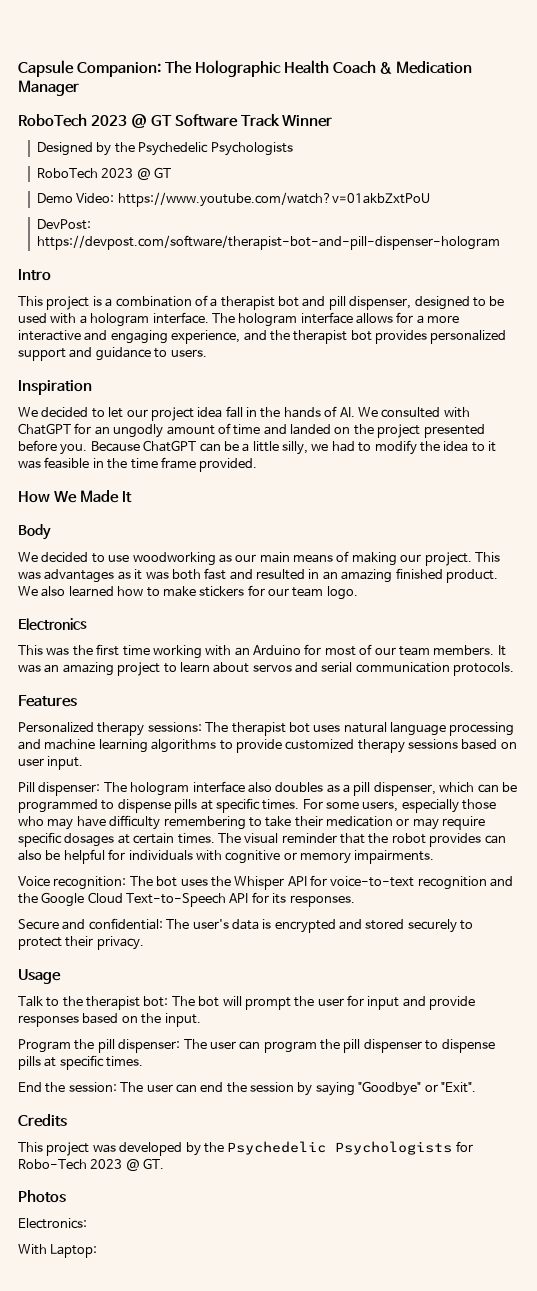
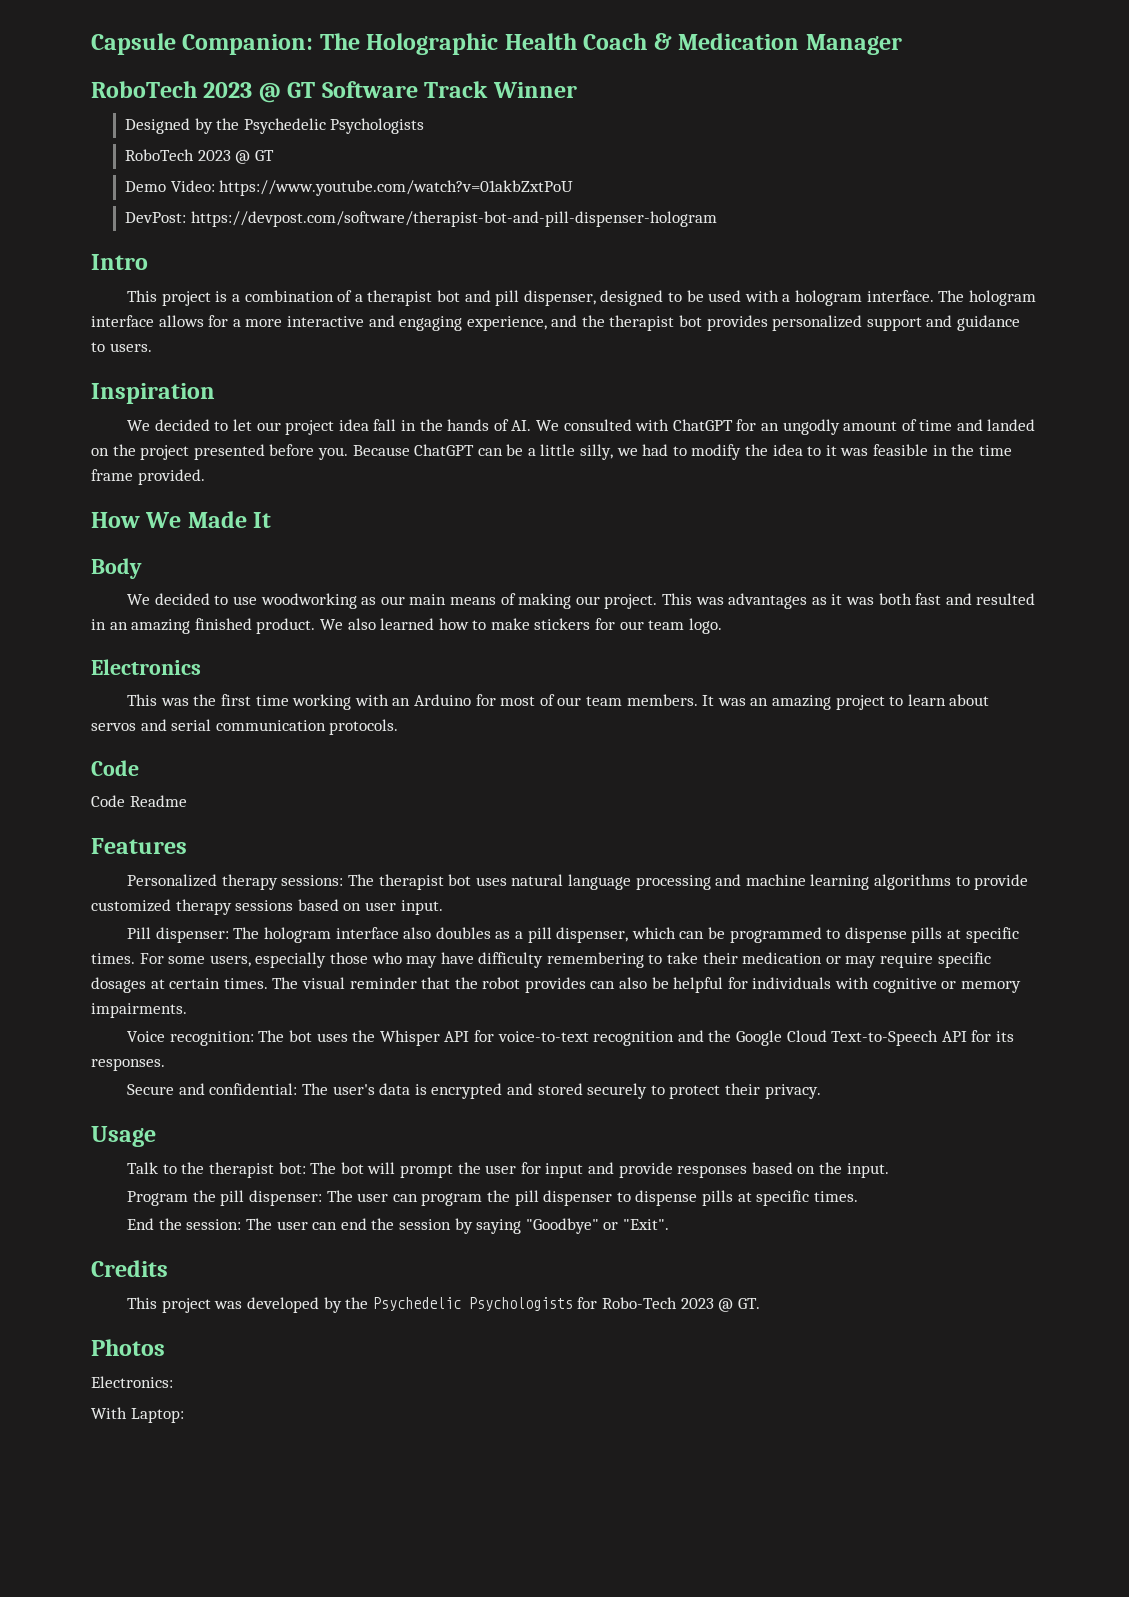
(515, 669) none -> [91,760,139,776] [91,795,187,807] // Code // Code Readme

